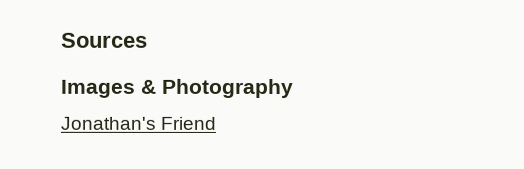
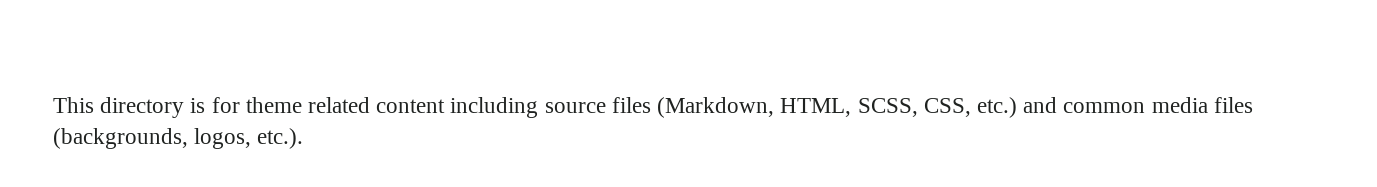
[61,32,148,48] [60,78,294,99] [60,116,217,130] Sources // Images & Photography // Jonathan's Friend -> [53,97,1253,118] [53,128,304,149] This directory is for theme related content including source files (Markdown, HTML, SCSS, CSS, etc.) and common media files (backgrounds, logos, etc.).

